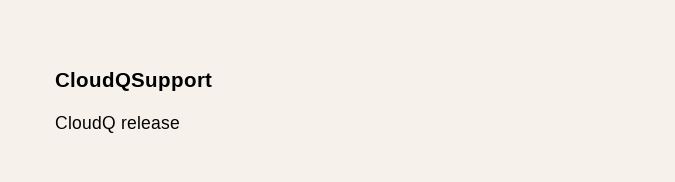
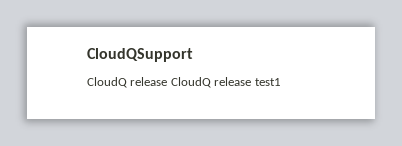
(180, 122) none -> [170,77,281,88] CloudQ release test1

